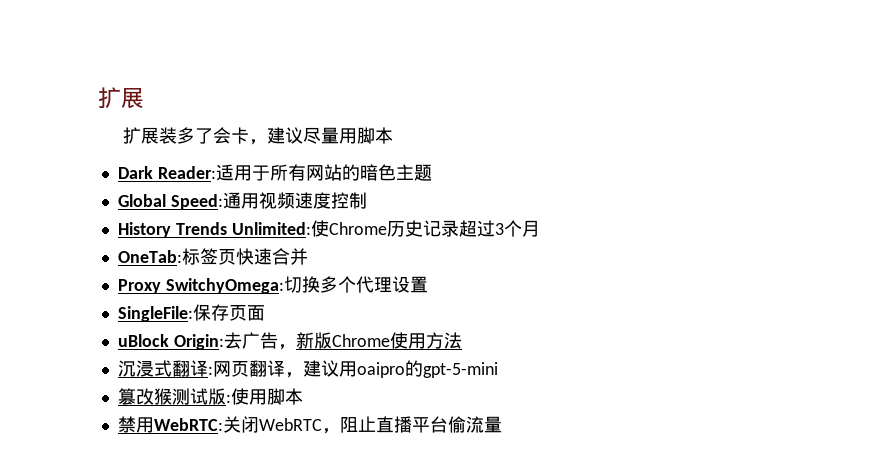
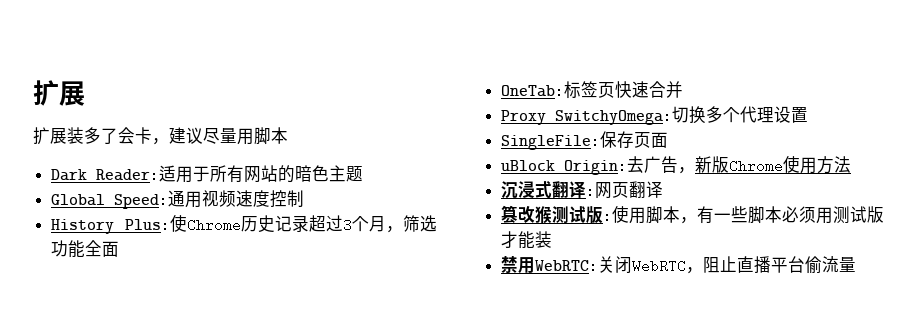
[175,222,311,235] Trends Unlimited: -> [125,218,171,232] Plus:
(540, 228) none -> [386,215,437,233] [51,240,120,258] ，筛选功能全面
[284,360,498,378] ，建议用oaipro的gpt-5-mini -> (664, 189) none
(303, 396) none -> [680,206,885,224] [501,231,553,249] ，有一些脚本必须用测试版才能装

